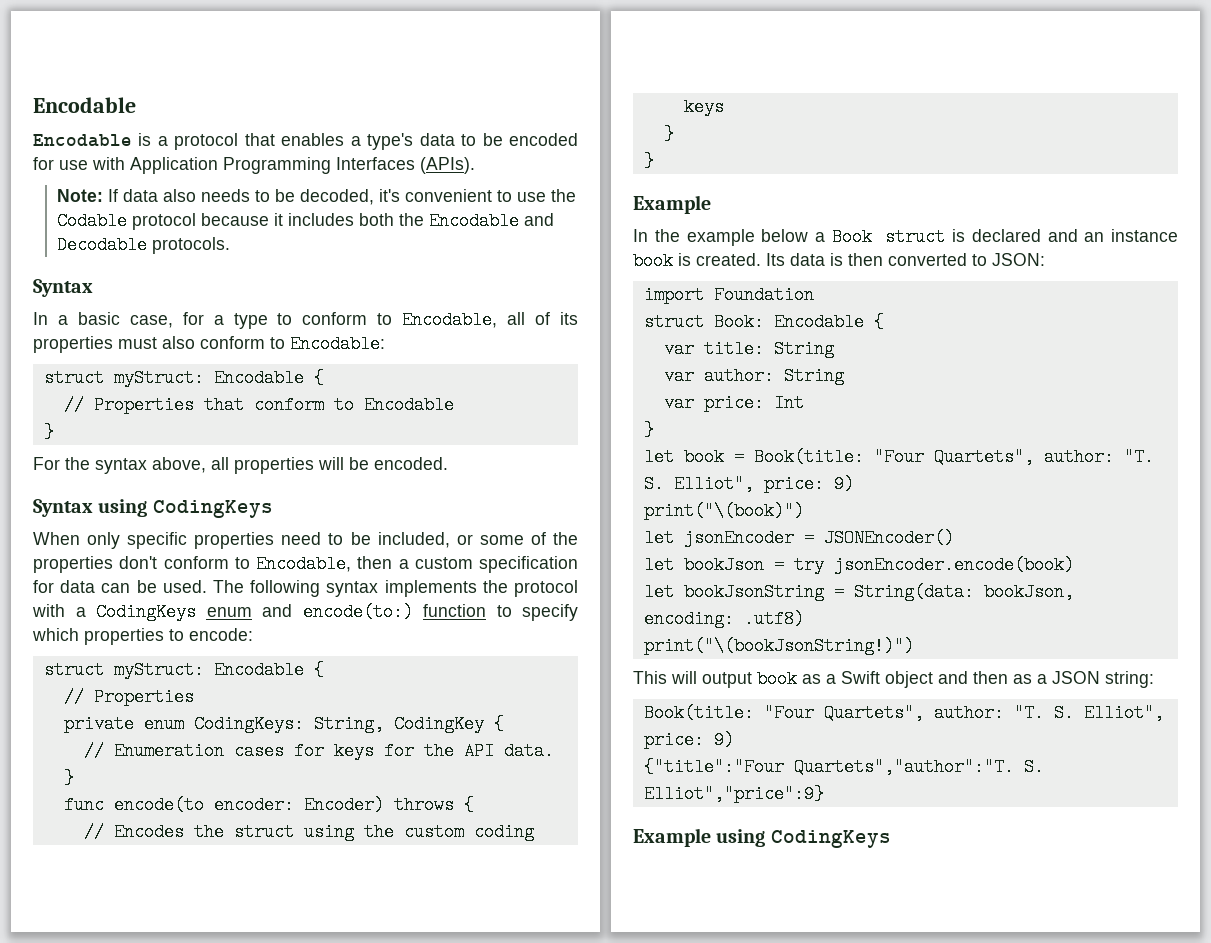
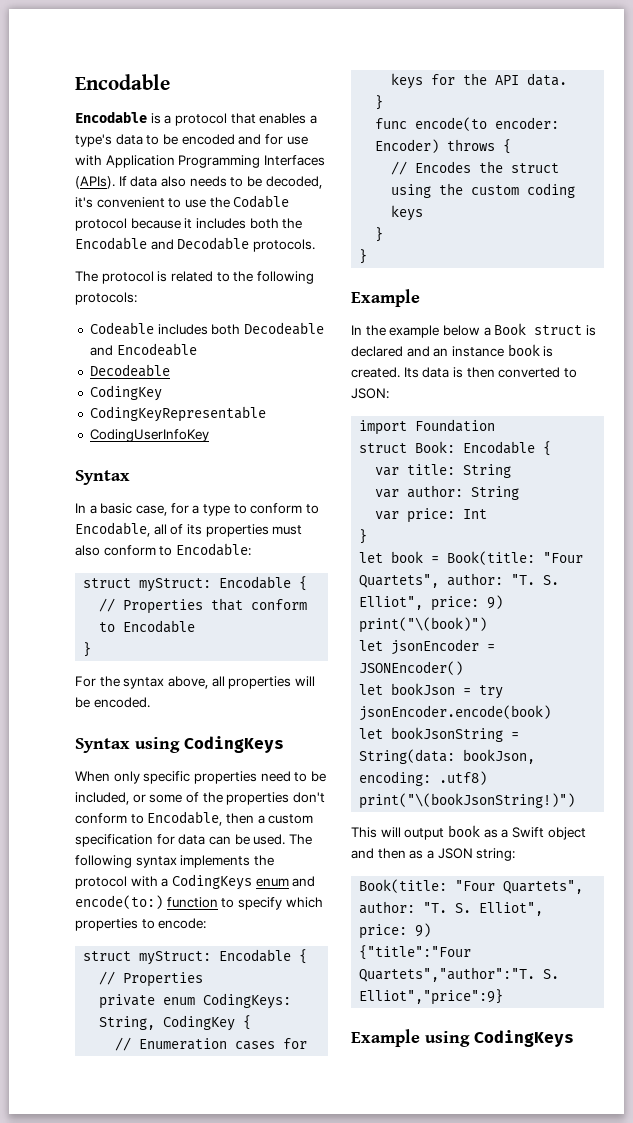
(578, 139) none -> [238,134,262,145] and
[56,189,103,202] // Note: -> (115, 182) none
(230, 245) none -> [75,271,314,284] [75,292,137,305] [89,322,324,335] [89,343,197,356] [89,364,170,377] [89,385,162,401] [89,406,266,422] [89,429,209,442] // The protocol is related to the following protocols: // Codeable includes both Decodeable and Encodeable // Decodeable // CodingKey // CodingKeyRepresentable // CodingUserInfoKey

